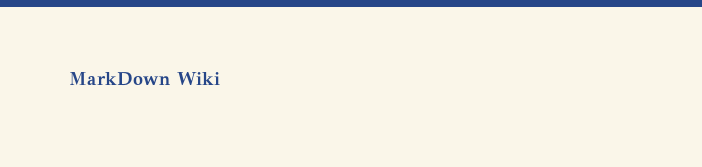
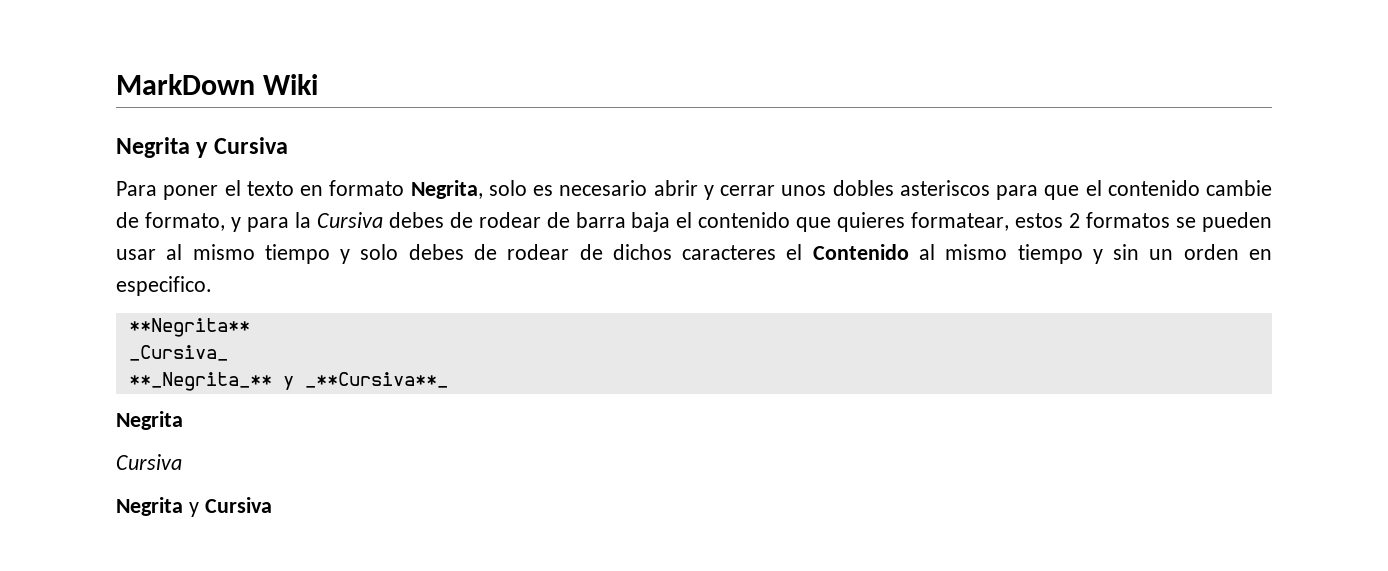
(220, 78) none -> [116,137,288,158] [116,180,1272,200] [116,212,1273,232] [116,244,1273,264] [116,276,212,296] [128,318,250,337] [128,345,228,361] [128,372,448,391] [116,411,183,430] [116,454,182,470] [116,497,272,517] // Negrita y Cursiva // Para poner el texto en formato Negrita, solo es necesario abrir y cerrar unos dobles asteriscos para que el contenido cambie de formato, y para la Cursiva debes de rodear de barra baja el contenido que quieres formatear, estos 2 formatos se pueden usar al mismo tiempo y solo debes de rodear de dichos caracteres el Contenido al mismo tiempo y sin un orden en especifico. // **Negrita** // _Cursiva_ // **_Negrita_** y _**Cursiva**_ // Negrita // Cursiva // Negrita y Cursiva

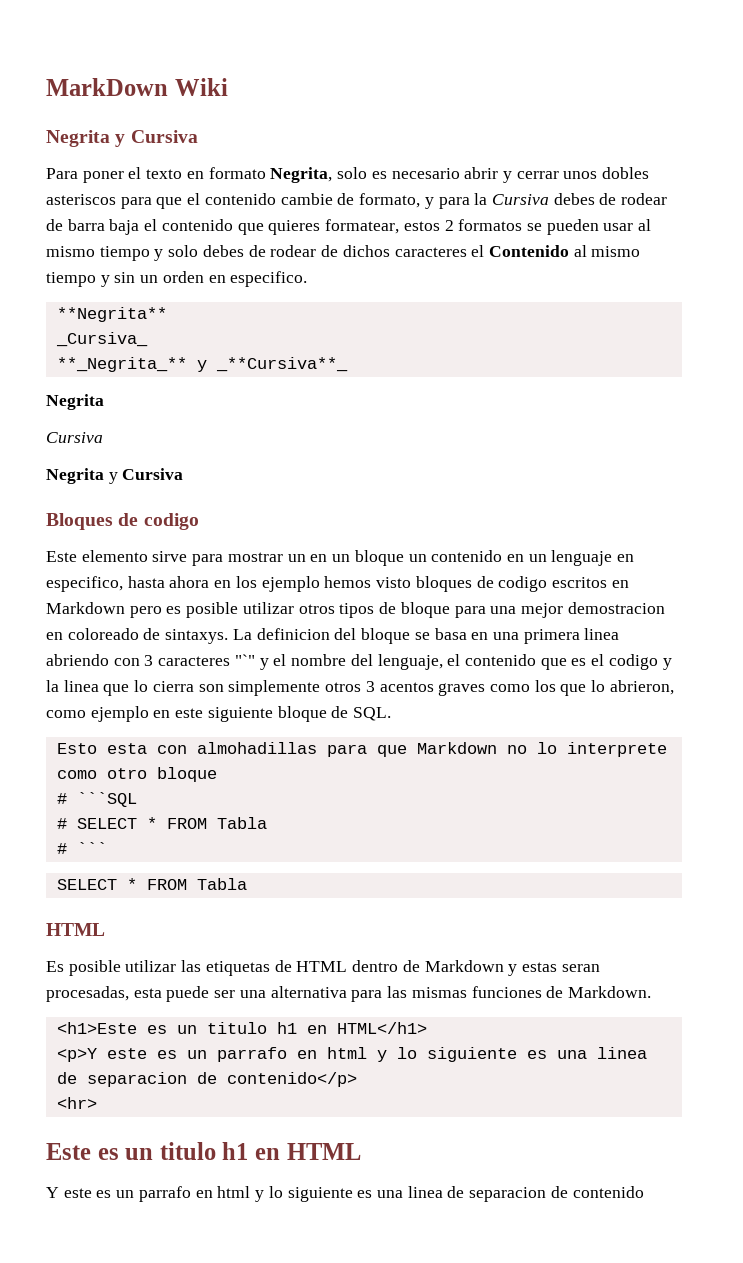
(272, 505) none -> [46,513,199,530] [46,550,635,566] [46,576,629,592] [46,602,665,618] [46,628,620,644] [46,654,672,670] [46,680,674,696] [46,706,392,722] [56,742,667,757] [56,767,217,782] [56,792,137,807] [56,817,267,829] [56,842,107,854] [56,878,247,890] [46,923,105,936] [46,960,600,976] [46,986,651,1002] [56,1022,427,1034] [56,1047,647,1062] [56,1072,357,1087] [56,1097,97,1109] [46,1142,361,1160] [46,1186,644,1202] // Bloques de codigo // Este elemento sirve para mostrar un en un bloque un contenido en un lenguaje en especifico, hasta ahora en los ejemplo hemos visto bloques de codigo escritos en Markdown pero es posible utilizar otros tipos de bloque para una mejor demostracion en coloreado de sintaxys. La definicion del bloque se basa en una primera linea abriendo con 3 caracteres "`" y el nombre del lenguaje, el contenido que es el codigo y la linea que lo cierra son simplemente otros 3 acentos graves como los que lo abrieron, como ejemplo en este siguiente bloque de SQL. // Esto esta con almohadillas para que Markdown no lo interprete como otro bloque // # ```SQL // # SELECT * FROM Tabla // # ``` // SELECT * FROM Tabla // HTML // Es posible utilizar las etiquetas de HTML dentro de Markdown y estas seran procesadas, esta puede ser una alternativa para las mismas funciones de Markdown. // <h1>Este es un titulo h1 en HTML</h1> // <p>Y este es un parrafo en html y lo siguiente es una linea de separacion de contenido</p> // <hr> // Este es un titulo h1 en HTML // Y este es un parrafo en html y lo siguiente es una linea de separacion de contenido

